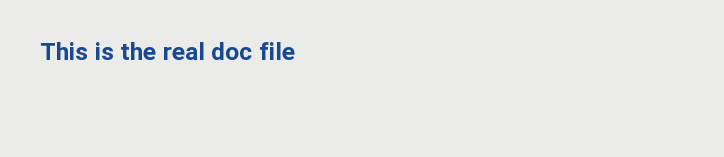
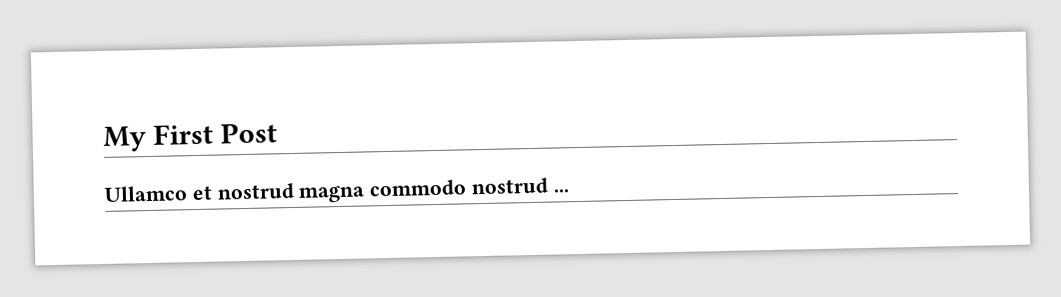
[40,42,296,60] This is the real doc file -> [103,122,277,152] [104,177,569,203] My First Post // Ullamco et nostrud magna commodo nostrud ...

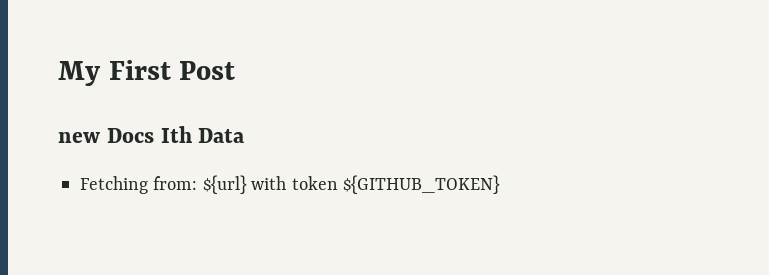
[104,177,569,203] Ullamco et nostrud magna commodo nostrud ... -> [58,126,246,143] [80,175,500,194] new Docs Ith Data // Fetching from: ${url} with token ${GITHUB_TOKEN}

